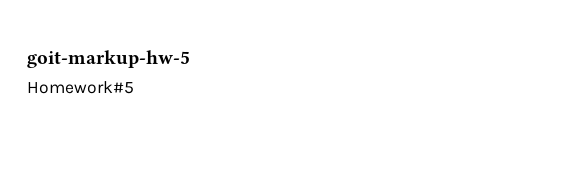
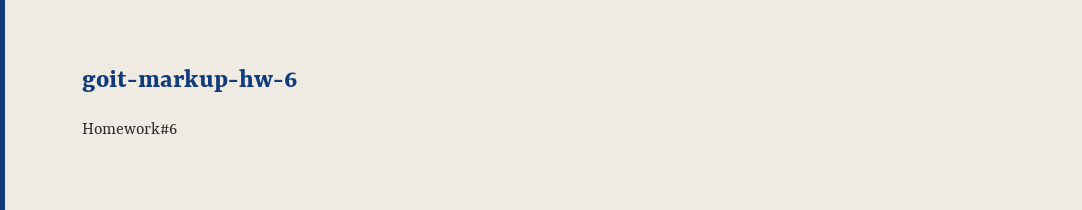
[27,50,190,68] [27,81,134,94] goit-markup-hw-5 // Homework#5 -> [82,69,297,92] [82,122,177,134] goit-markup-hw-6 // Homework#6

